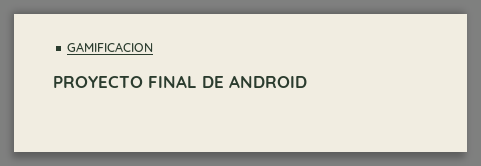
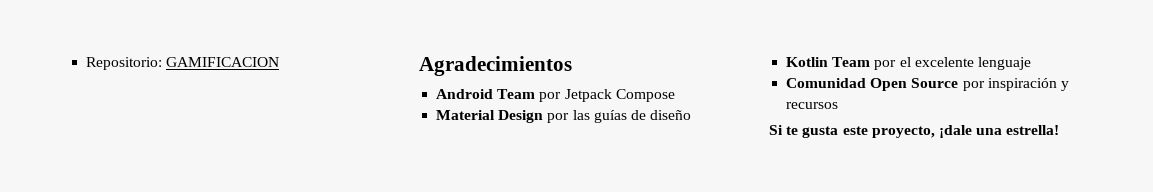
(66, 47) none -> [86,57,163,70] Repositorio:
[53,75,307,88] PROYECTO FINAL DE ANDROID -> [419,56,572,76] [436,89,675,102] [436,110,692,123] [786,57,1031,70] [786,78,1069,91] [786,102,839,109] [769,125,1060,138] Agradecimientos // Android Team por Jetpack Compose // Material Design por las guías de diseño // Kotlin Team por el excelente lenguaje // Comunidad Open Source por inspiración y recursos // Si te gusta este proyecto, ¡dale una estrella!

